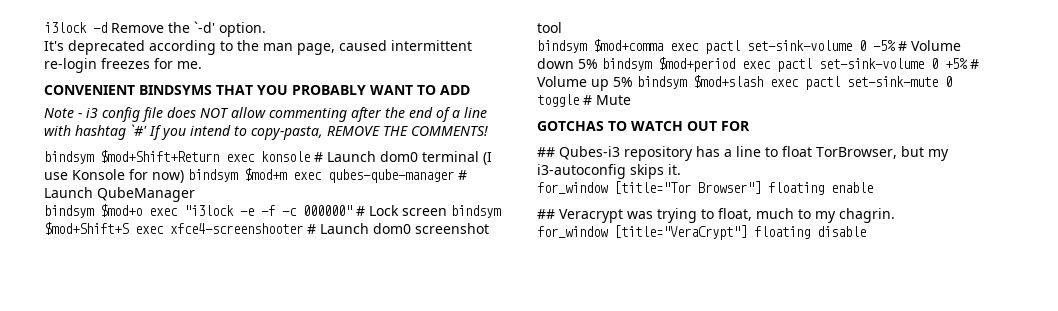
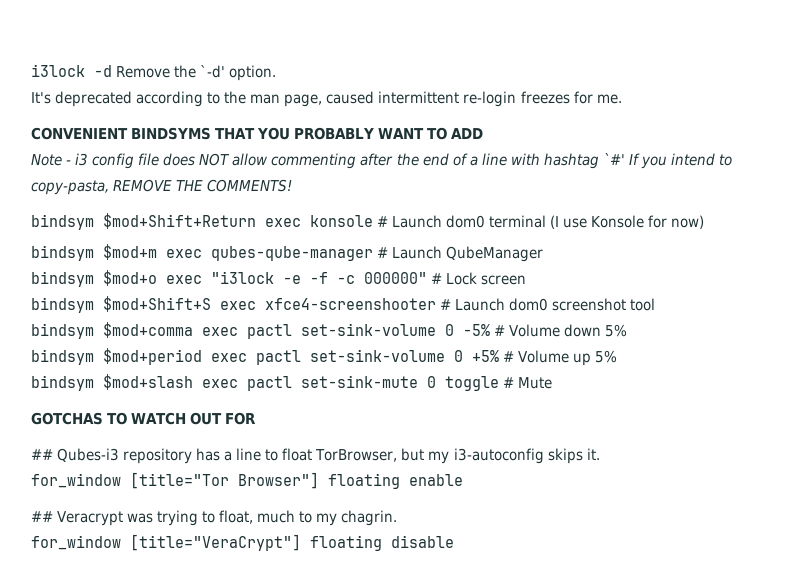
(184, 176) none -> (705, 222) //
(447, 212) none -> (527, 280) //
(598, 64) none -> (628, 330) //
(633, 82) none -> (618, 356) //

